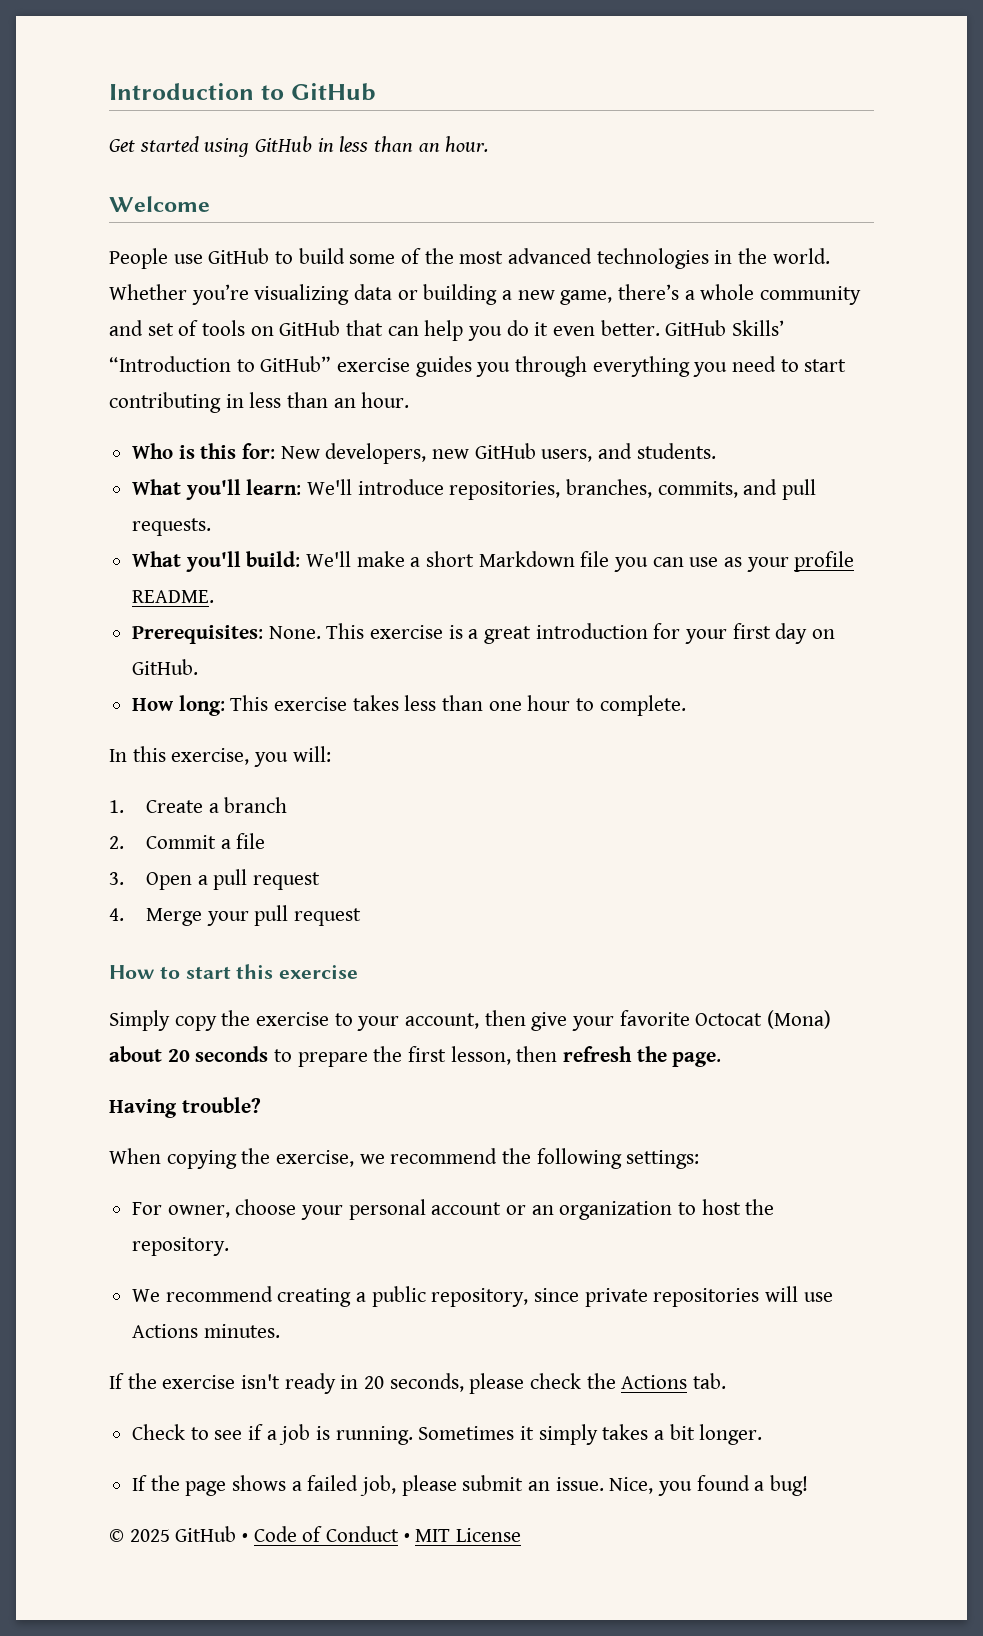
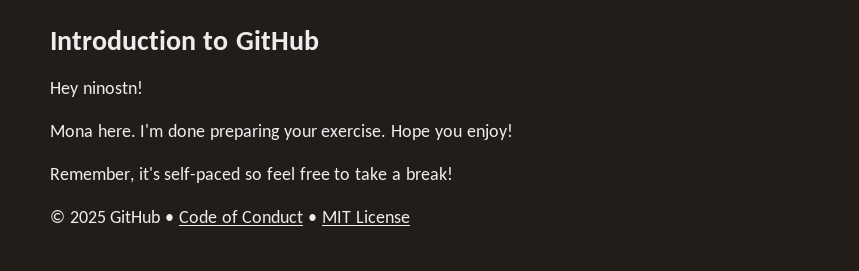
[109,136,489,157] [109,196,210,212] [109,248,830,269] [109,284,862,305] [109,320,785,341] [109,356,847,377] [109,392,410,413] [132,443,716,464] [132,479,817,500] [132,518,212,536] [132,551,855,572] [132,590,215,603] [132,623,836,644] [132,659,199,675] [132,695,686,716] [109,746,331,767] [109,797,288,813] [109,833,266,849] [109,869,321,890] [109,905,362,926] [109,964,359,979] [109,1010,832,1031] [109,1046,722,1067] [109,1097,261,1118] [109,1148,700,1169] [132,1199,775,1220] [132,1237,230,1256] [132,1286,833,1307] [132,1324,280,1338] [109,1373,727,1394] [132,1424,763,1445] [132,1475,809,1496] Get started using GitHub in less than an hour. // Welcome // People use GitHub to build some of the most advanced technologies in the world. Whether you’re visualizing data or building a new game, there’s a whole community and set of tools on GitHub that can help you do it even better. GitHub Skills’ “Introduction to GitHub” exercise guides you through everything you need to start contributing in less than an hour. // Who is this for: New developers, new GitHub users, and students. // What you'll learn: We'll introduce repositories, branches, commits, and pull requests. // What you'll build: We'll make a short Markdown file you can use as your profile README. // Prerequisites: None. This exercise is a great introduction for your first day on GitHub. // How long: This exercise takes less than one hour to complete. // In this exercise, you will: // 1. Create a branch // 2. Commit a file // 3. Open a pull request // 4. Merge your pull request // How to start this exercise // Simply copy the exercise to your account, then give your favorite Octocat (Mona) about 20 seconds to prepare the first lesson, then refresh the page. // Having trouble? // When copying the exercise, we recommend the following settings: // For owner, choose your personal account or an organization to host the repository. // We recommend creating a public repository, since private repositories will use Actions minutes. // If the exercise isn't ready in 20 seconds, please check the Actions tab. // Check to see if a job is running. Sometimes it simply takes a bit longer. // If the page shows a failed job, please submit an issue. Nice, you found a bug! -> [50,81,143,97] [50,124,513,140] [50,167,453,183] Hey ninostn! // Mona here. I'm done preparing your exercise. Hope you enjoy! // Remember, it's self-paced so feel free to take a break!

